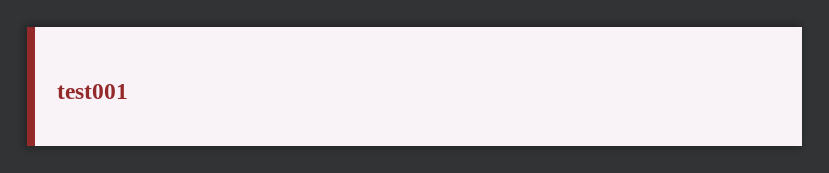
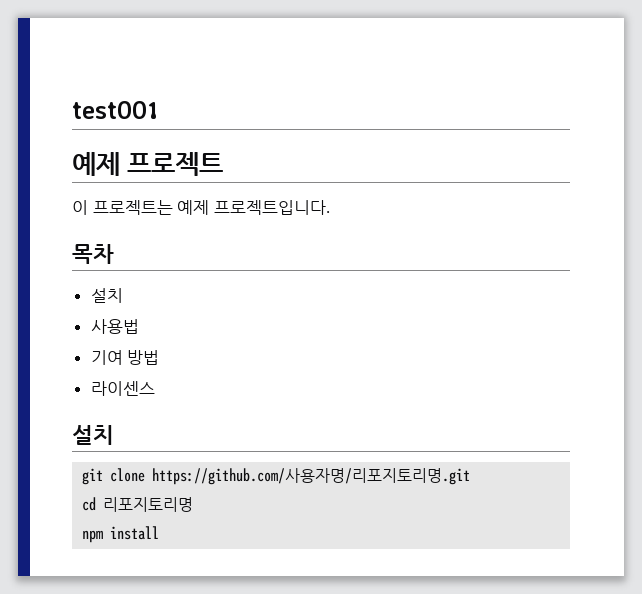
(128, 91) none -> [72,152,223,176] [72,200,330,215] [72,244,114,264] [90,288,123,303] [90,319,139,334] [90,350,160,365] [90,381,155,396] [72,425,114,445] [82,468,471,485] [82,497,194,512] [82,526,160,543] // 예제 프로젝트 // 이 프로젝트는 예제 프로젝트입니다. // 목차 // 설치 // 사용법 // 기여 방법 // 라이센스 // 설치 // git clone https://github.com/사용자명/리포지토리명.git // cd 리포지토리명 // npm install

